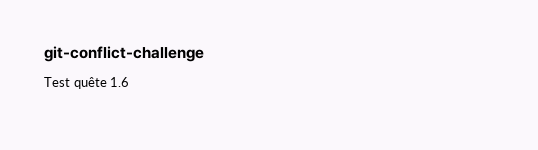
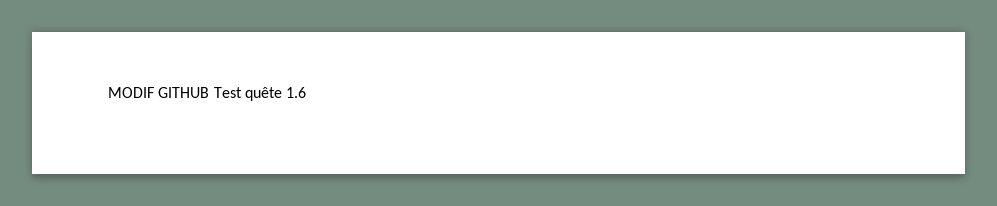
[44,46,204,62] git-conflict-challenge // -> [108,87,210,98] MODIF GITHUB

